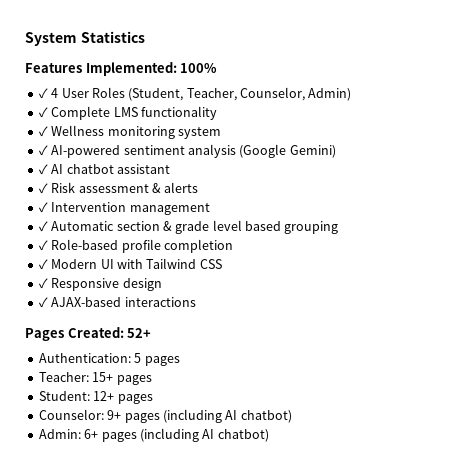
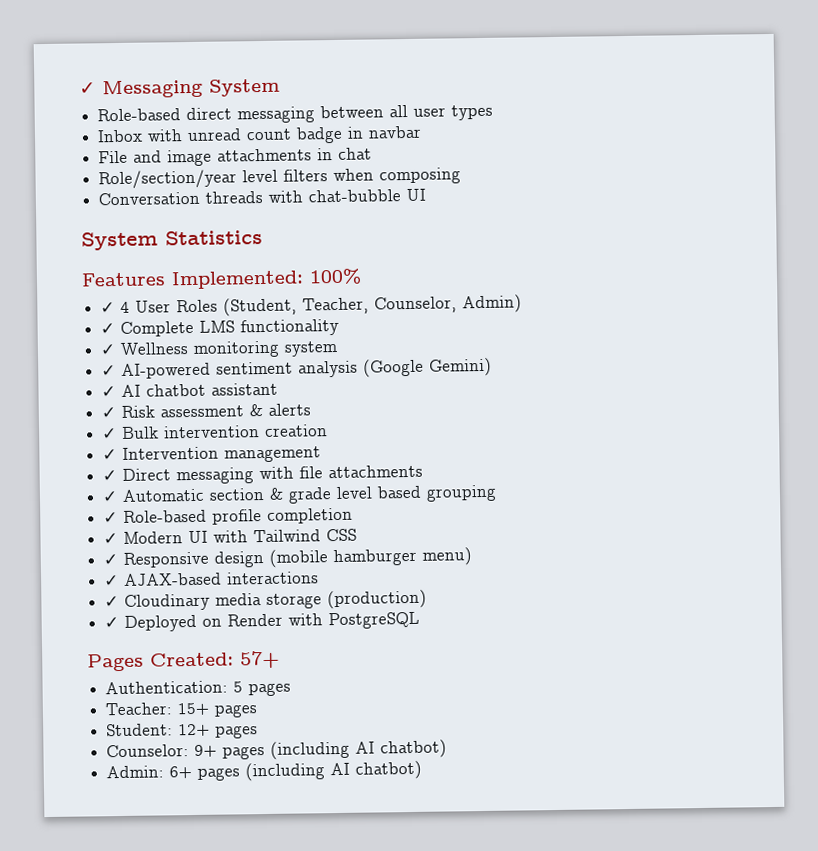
(25, 39) none -> [79,78,280,99] [97,104,494,124] [97,125,423,144] [98,147,373,167] [98,167,462,190] [98,188,427,206] ✓ Messaging System // Role-based direct messaging between all user types // Inbox with unread count badge in navbar // File and image attachments in chat // Role/section/year level filters when composing // Conversation threads with chat-bubble UI //
(199, 187) none -> [102,424,329,440] // ✓ Bulk intervention creation
(210, 209) none -> [102,464,424,485] // ✓ Direct messaging with file attachments
(162, 284) none -> [269,547,473,568] (mobile hamburger menu)
(196, 302) none -> [104,589,428,611] [104,611,421,632] // ✓ Cloudinary media storage (production) // ✓ Deployed on Render with PostgreSQL
[127,328,152,338] 52+ -> [240,650,280,669] 57+

